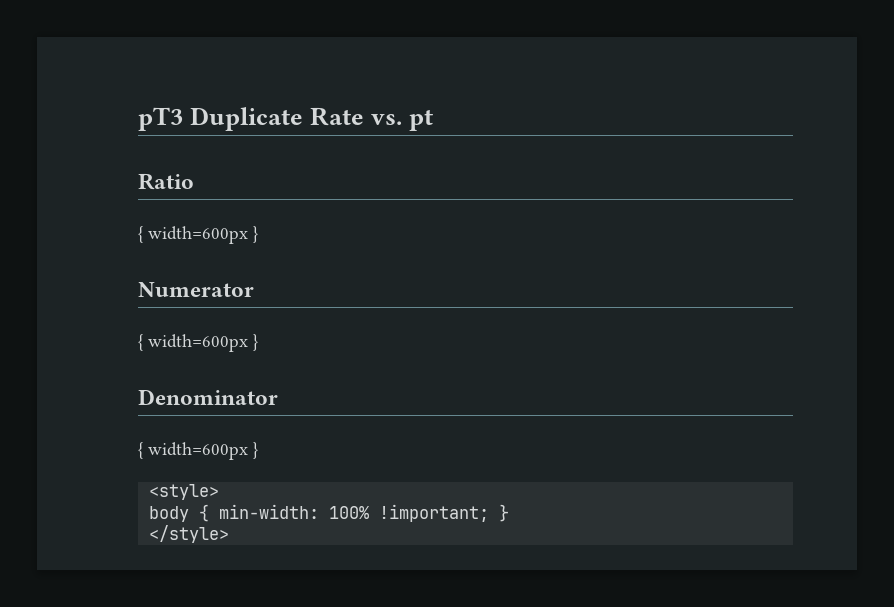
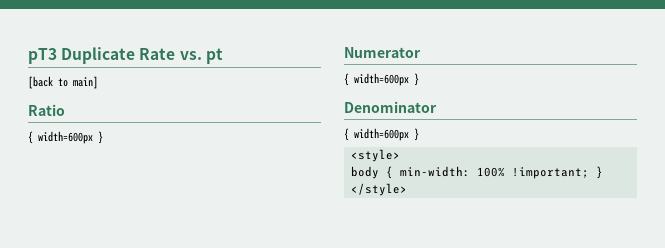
(434, 120) none -> [28,76,98,89] // [back to main]

